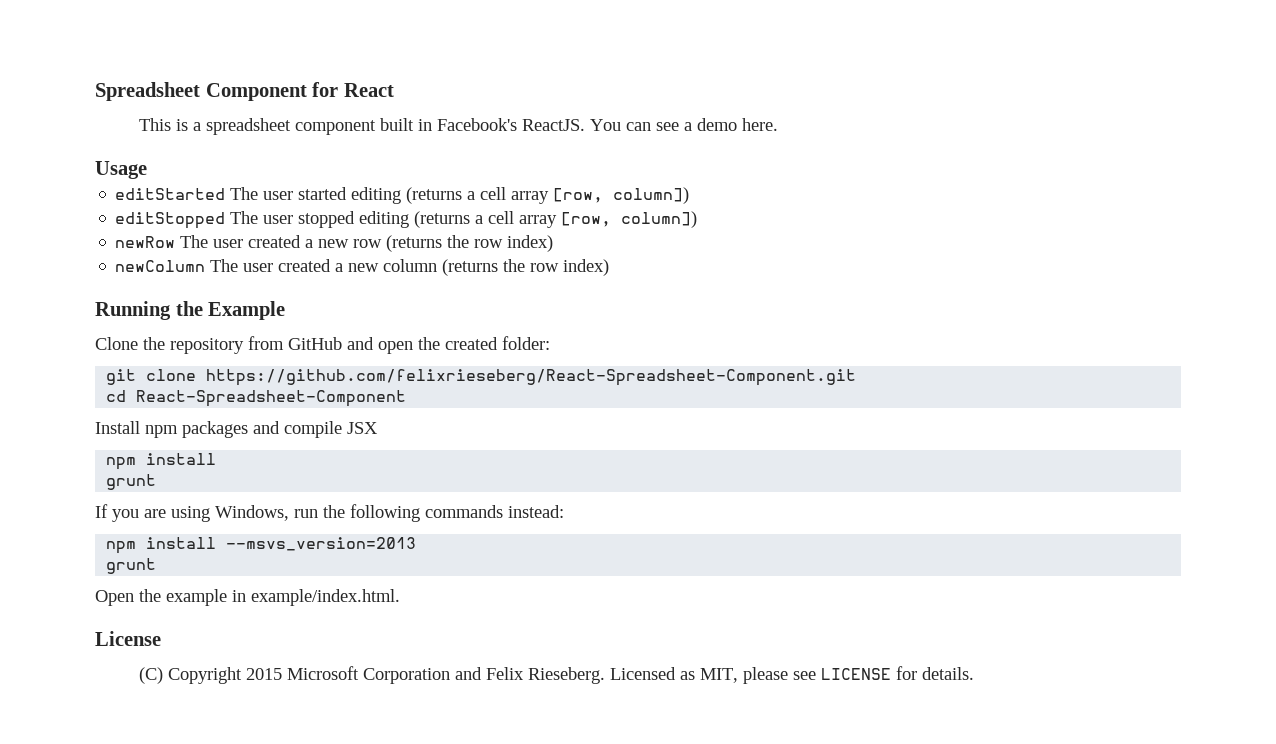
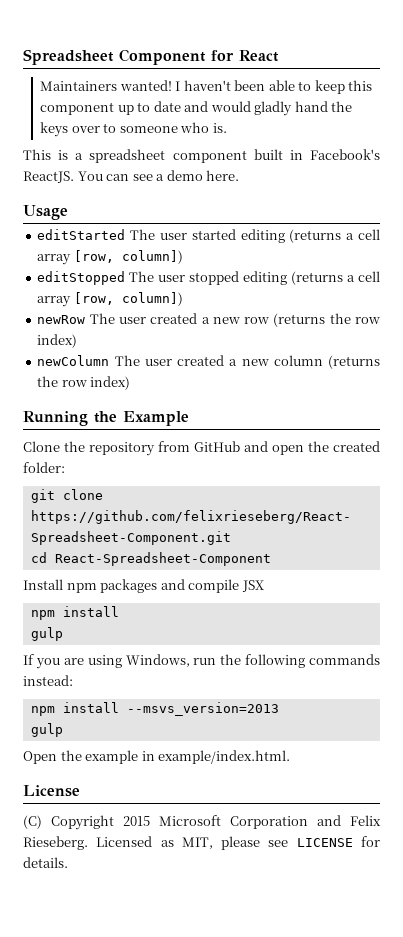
(394, 90) none -> [40,80,373,94] [40,101,353,116] [40,122,227,137] // Maintainers wanted! I haven't been able to keep this component up to date and would gladly hand the keys over to someone who is.
[106,474,157,490] grunt -> [30,627,63,641] gulp
[106,558,157,574] grunt -> [30,723,63,737] gulp

